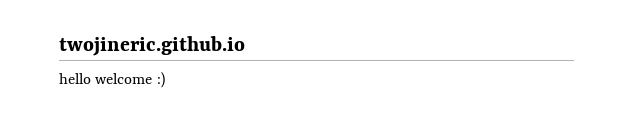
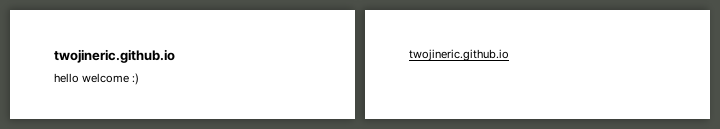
(165, 80) none -> [409,49,509,61] // twojineric.github.io

